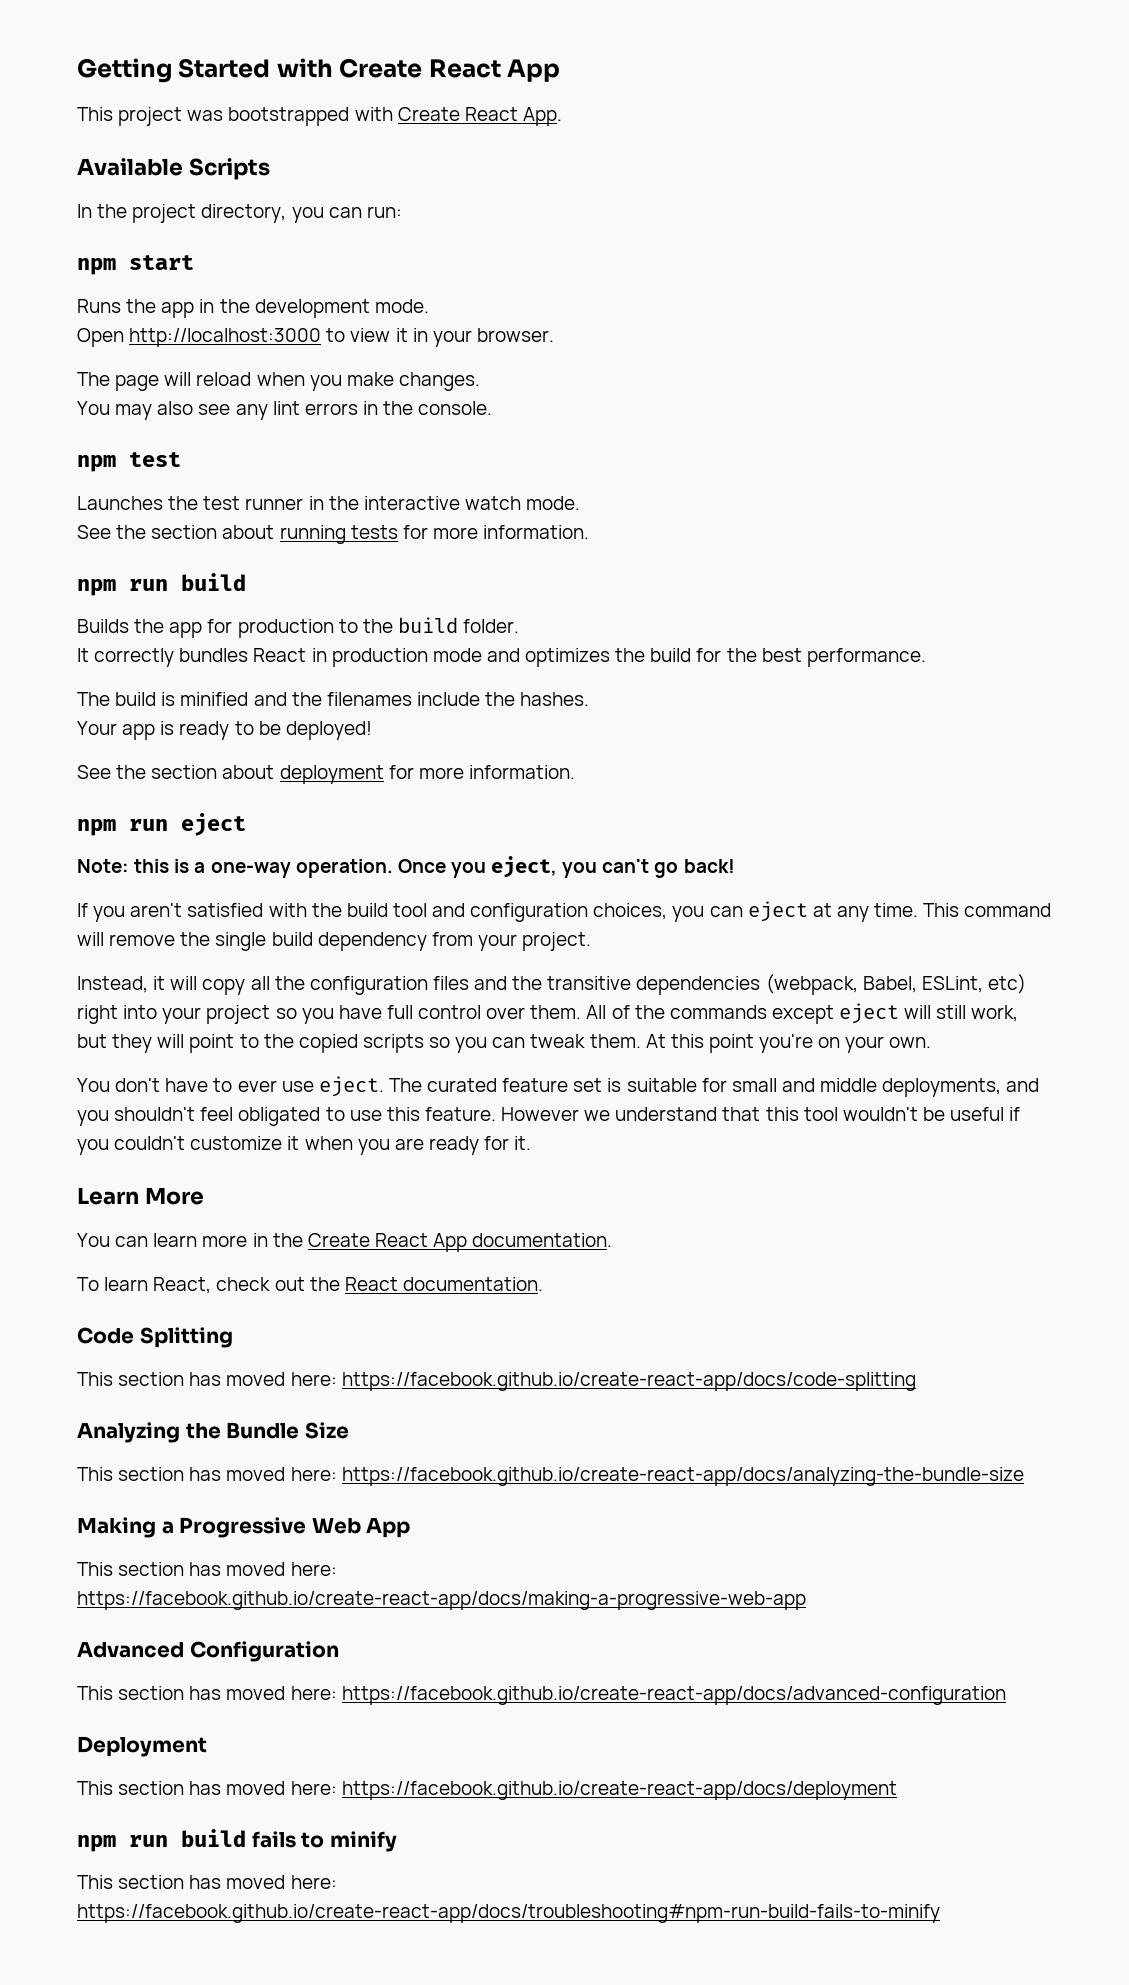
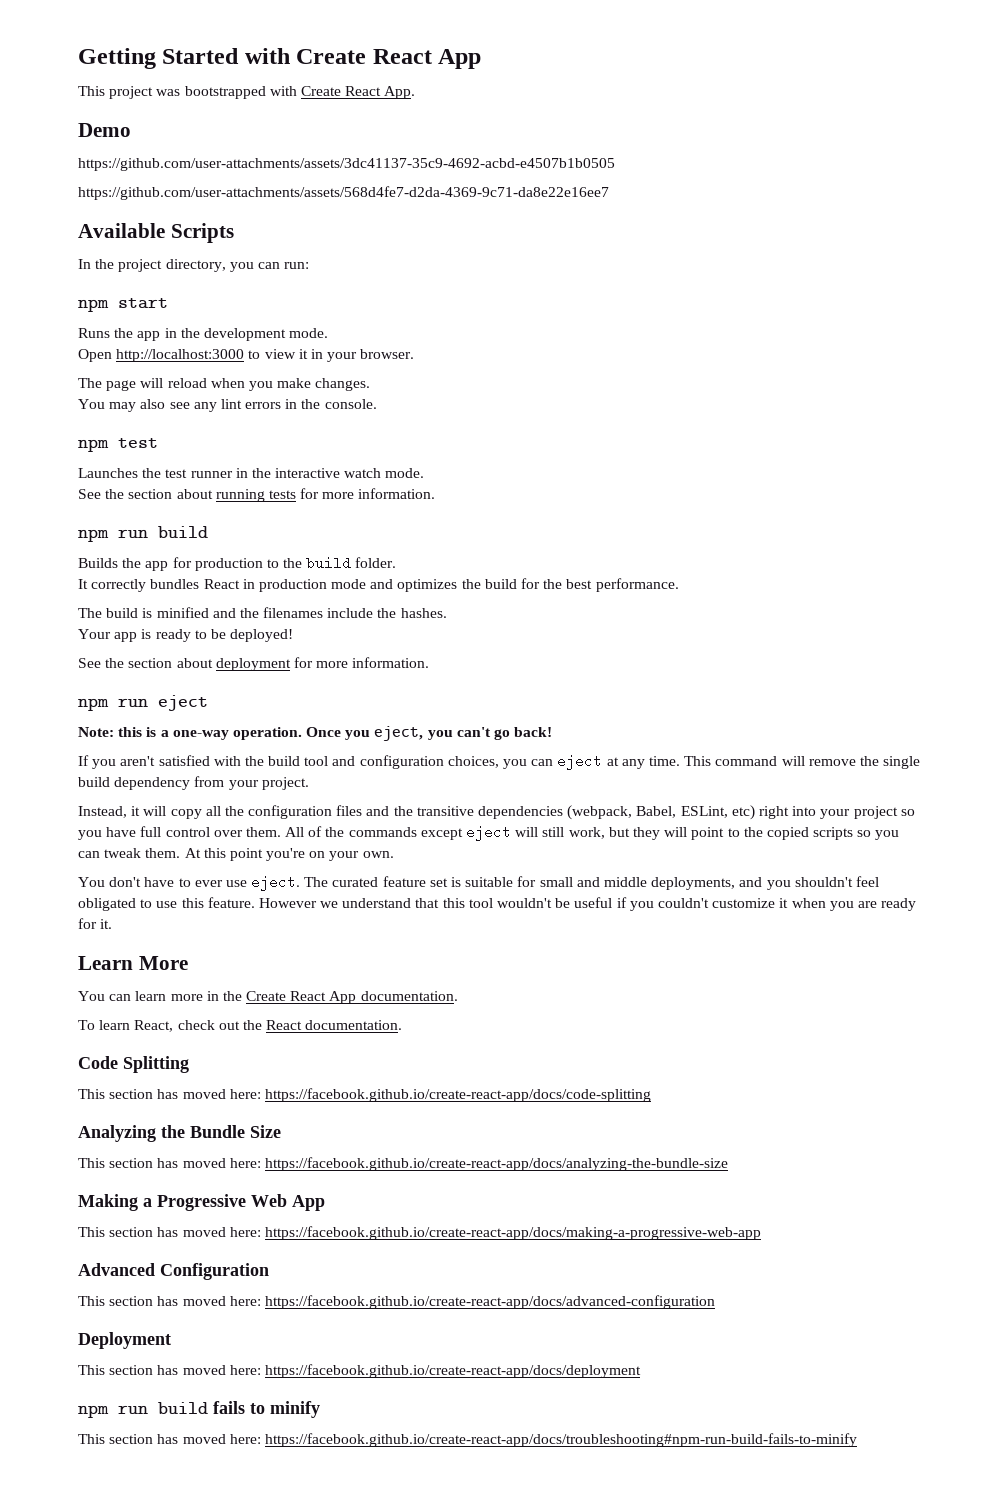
(562, 116) none -> [78,123,131,137] [78,158,615,171] [78,186,609,200] // Demo // https://github.com/user-attachments/assets/3dc41137-35c9-4692-acbd-e4507b1b0505 // https://github.com/user-attachments/assets/568d4fe7-d2da-4369-9c71-da8e22e16ee7

